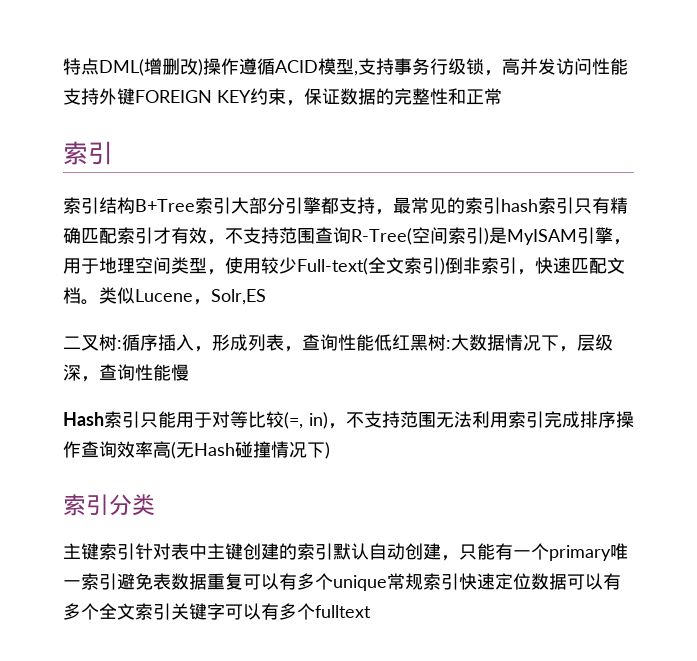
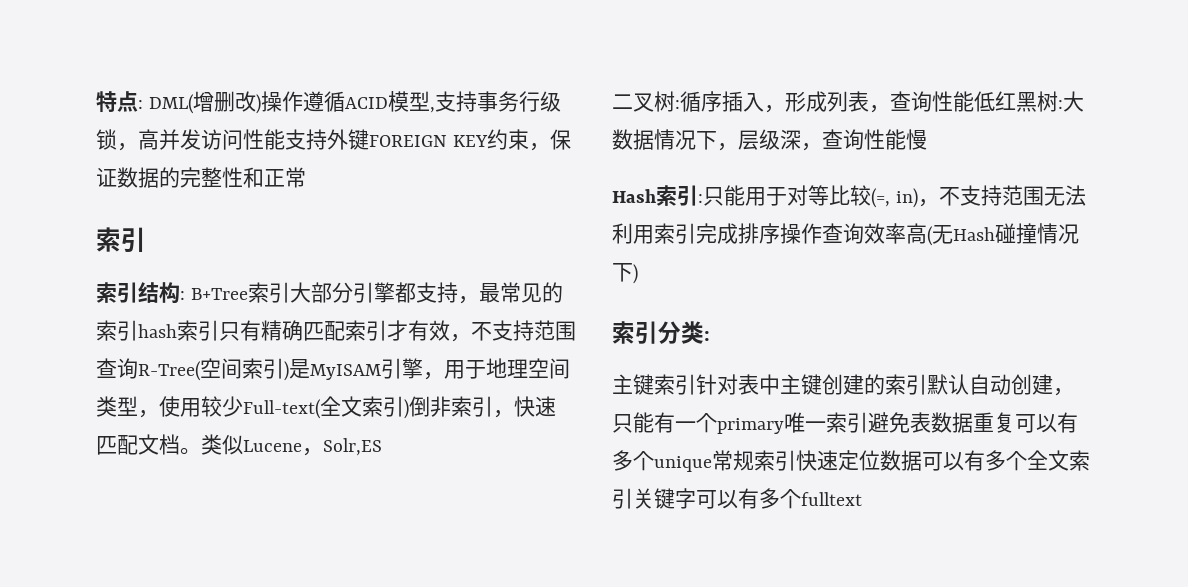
(99, 66) none -> [138,100,143,109] :
(135, 205) none -> [180,291,185,300] :
(140, 419) none -> [698,194,703,203] :
(155, 505) none -> [704,331,710,341] :

